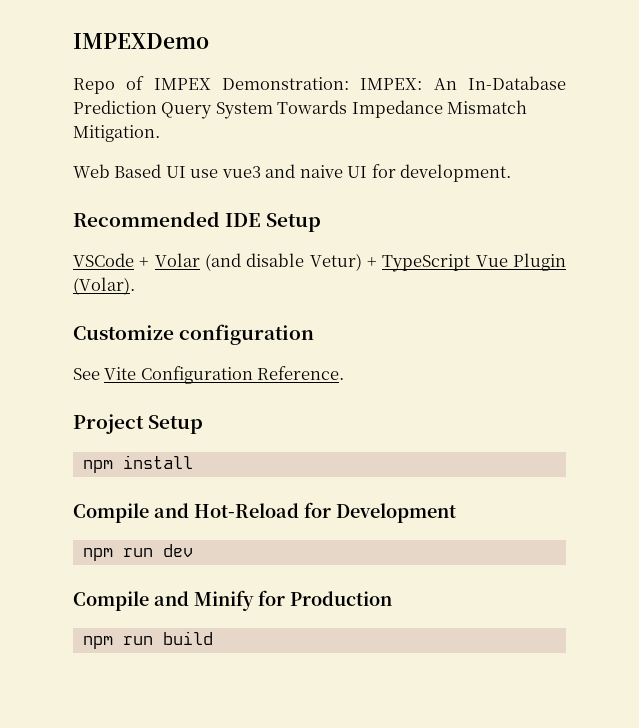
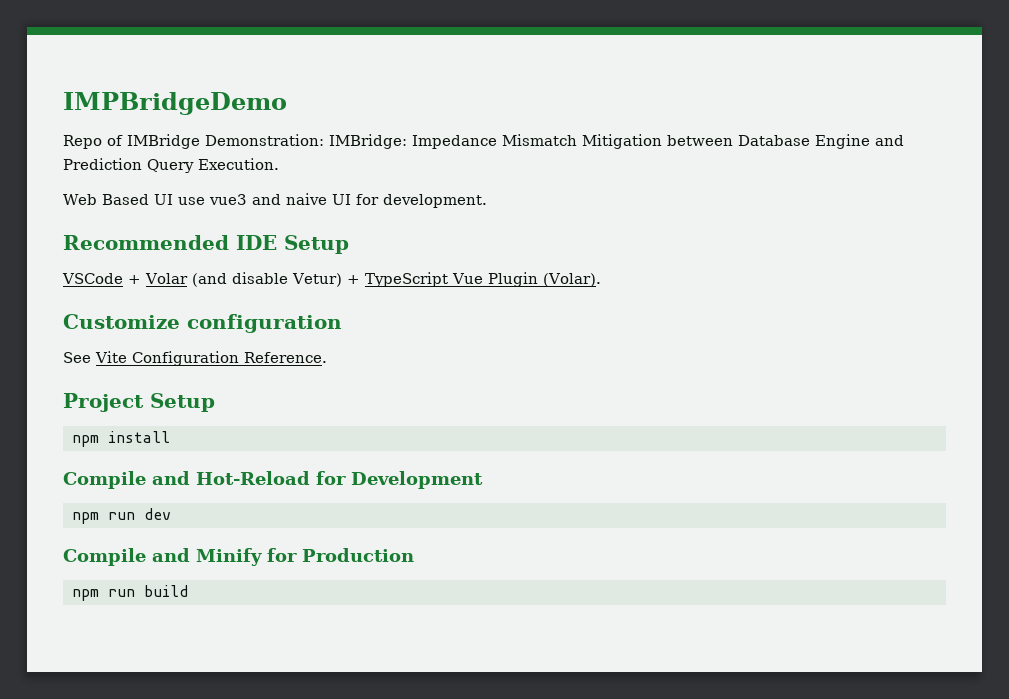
[73,33,209,49] IMPEXDemo -> [63,92,287,115] IMPBridgeDemo
[153,76,566,90] [73,100,528,119] [73,125,160,142] IMPEX Demonstration: IMPEX: An In-Database Prediction Query System Towards Impedance Mismatch Mitigation. -> [127,134,904,149] [63,158,279,173] IMBridge Demonstration: IMBridge: Impedance Mismatch Mitigation between Database Engine and Prediction Query Execution.

